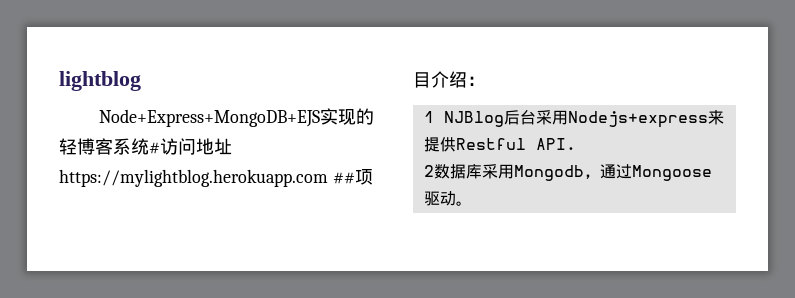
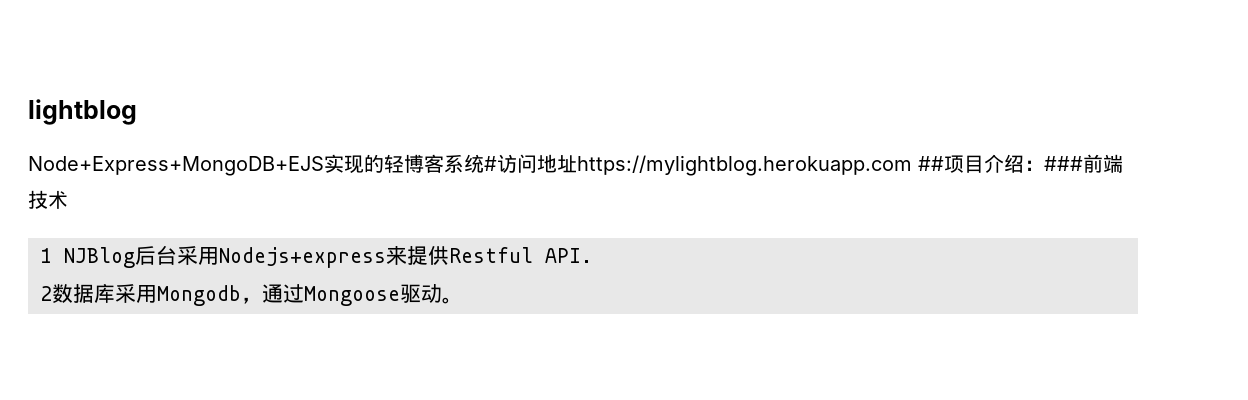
(485, 81) none -> [1044,154,1123,173] [28,190,68,209] ###前端技术

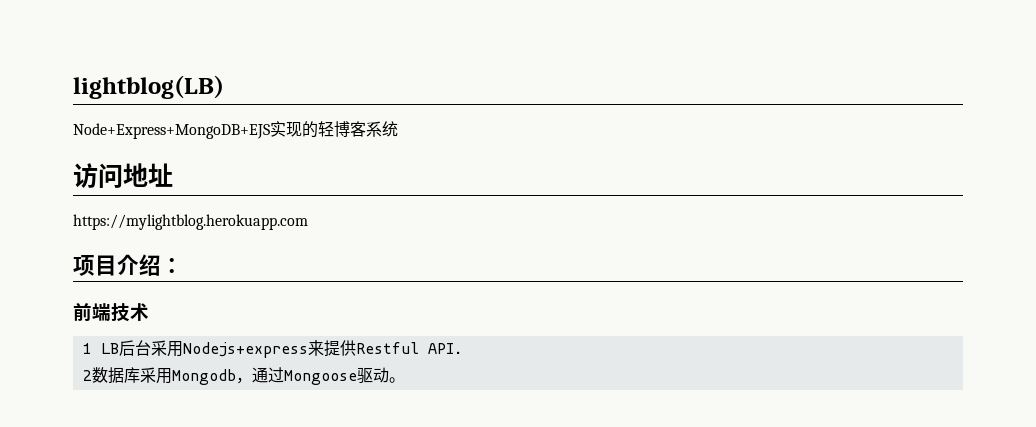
[28,99,137,125] lightblog -> [73,75,224,99] lightblog(LB)
[484,156,497,171] # -> (398, 129) //
(577, 164) none -> (173, 175) //
[918,156,944,171] ## -> (308, 222) //
[1044,156,1083,171] ### -> (183, 265) //
[64,247,135,268] NJBlog -> [100,343,119,354] LB

